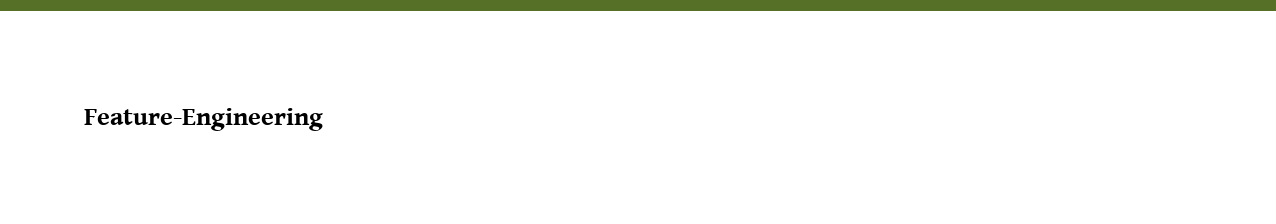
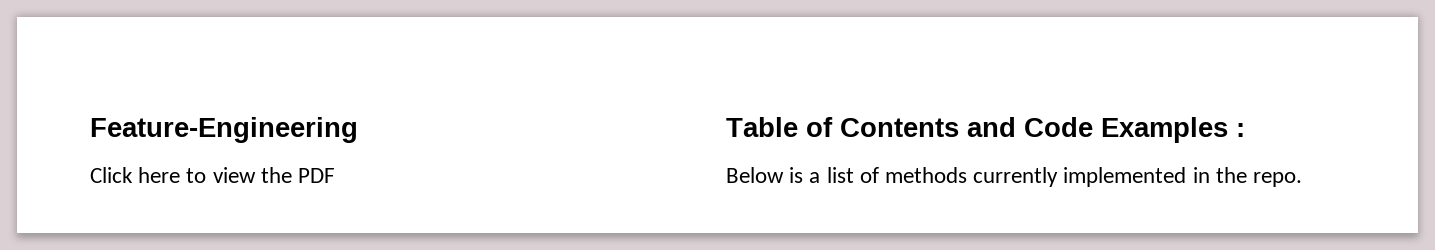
(323, 119) none -> [90,167,336,183] [726,117,1245,143] [726,167,1303,187] // Click here to view the PDF // Table of Contents and Code Examples : // Below is a list of methods currently implemented in the repo.

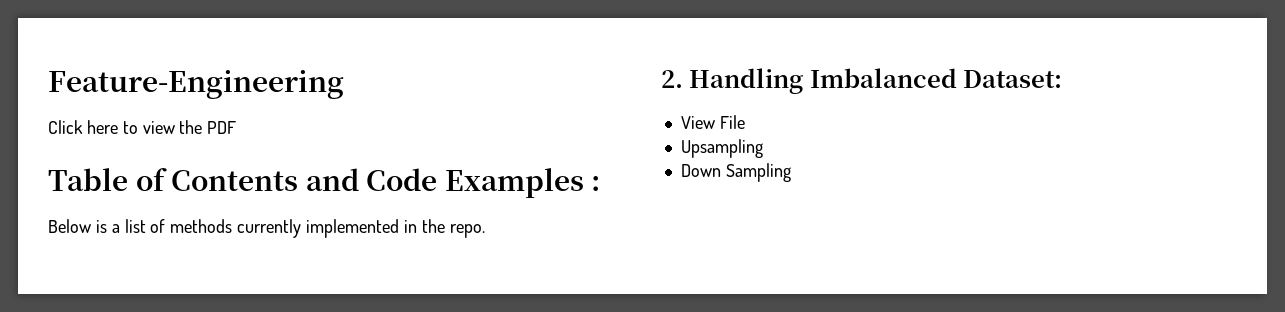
(1303, 179) none -> [661,68,1063,94] [680,115,745,129] [680,139,763,158] [680,163,791,182] // 2. Handling Imbalanced Dataset: // View File // Upsampling // Down Sampling

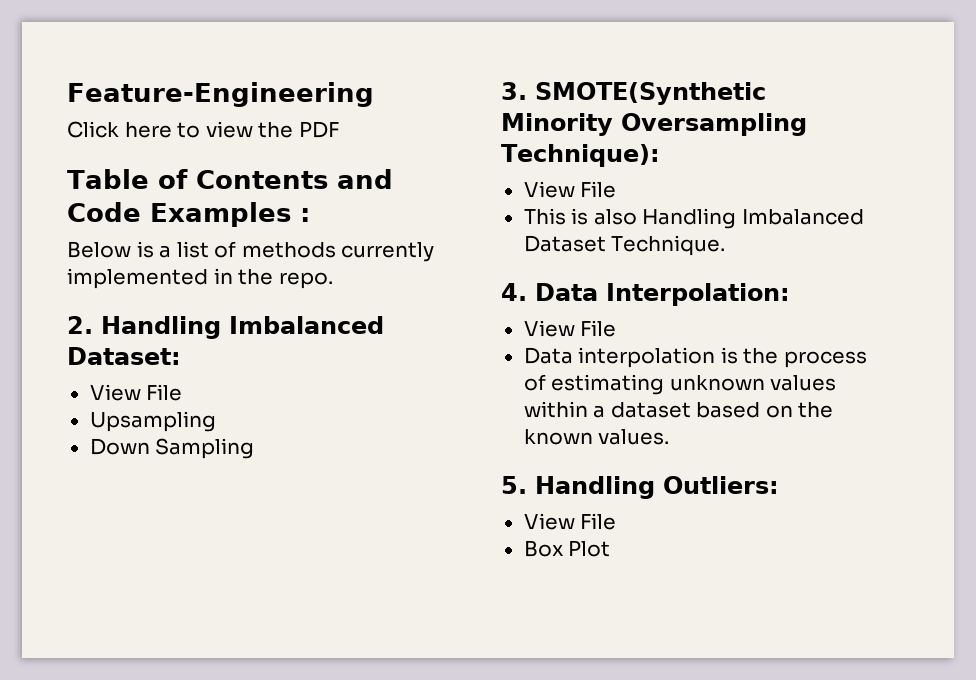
(791, 172) none -> [501,82,766,105] [501,113,807,136] [501,144,660,167] [523,181,617,198] [523,208,864,229] [523,235,726,256] [501,283,790,306] [523,320,617,337] [523,347,867,368] [523,374,837,395] [523,401,834,418] [523,429,670,445] [501,476,779,499] [523,513,617,530] [523,540,611,557] // 3. SMOTE(Synthetic Minority Oversampling Technique): // View File // This is also Handling Imbalanced Dataset Technique. // 4. Data Interpolation: // View File // Data interpolation is the process of estimating unknown values within a dataset based on the known values. // 5. Handling Outliers: // View File // Box Plot

